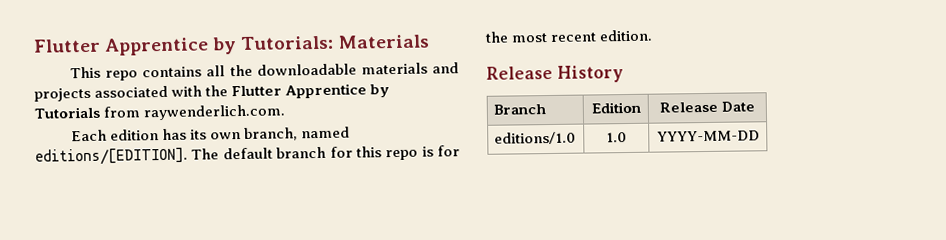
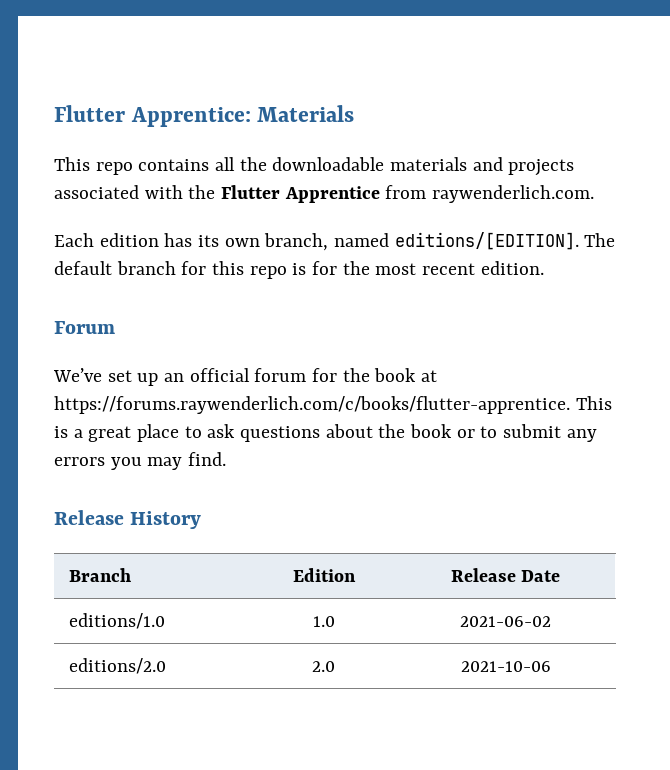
[33,35,335,56] Flutter Apprentice by Tutorials: -> [54,105,251,127] Flutter Apprentice:
[370,84,391,98] [34,106,100,119] by Tutorials -> (380, 194) none
(653, 35) none -> [54,321,115,334] [53,368,438,386] [54,396,612,414] [54,424,597,442] [54,452,227,470] // Forum // We’ve set up an official forum for the book at https://forums.raywenderlich.com/c/books/flutter-apprentice. This is a great place to ask questions about the book or to submit any errors you may find.
[656,130,760,142] YYYY-MM-DD -> [460,616,551,627] [69,658,167,674] [312,661,335,672] [460,661,551,672] 2021-06-02 // editions/2.0 | 2.0 | 2021-10-06

